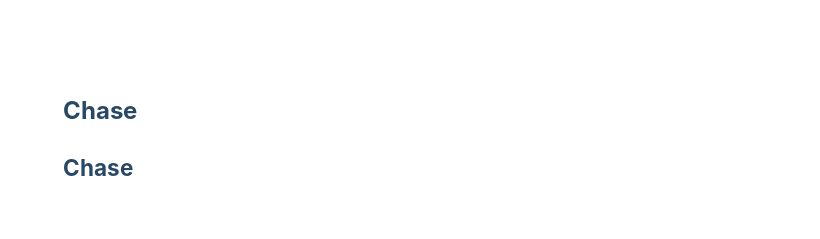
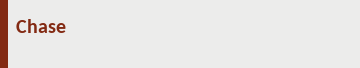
[63,101,137,119] [63,159,133,176] Chase // Chase -> [16,19,66,33] Chase

